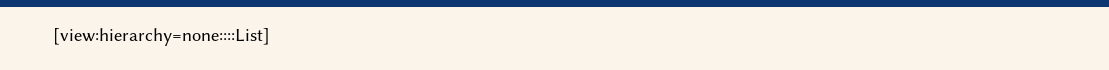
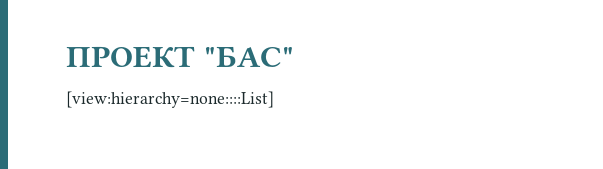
(53, 37) none -> [66,46,294,68] ПРОЕКТ "БАС" //

